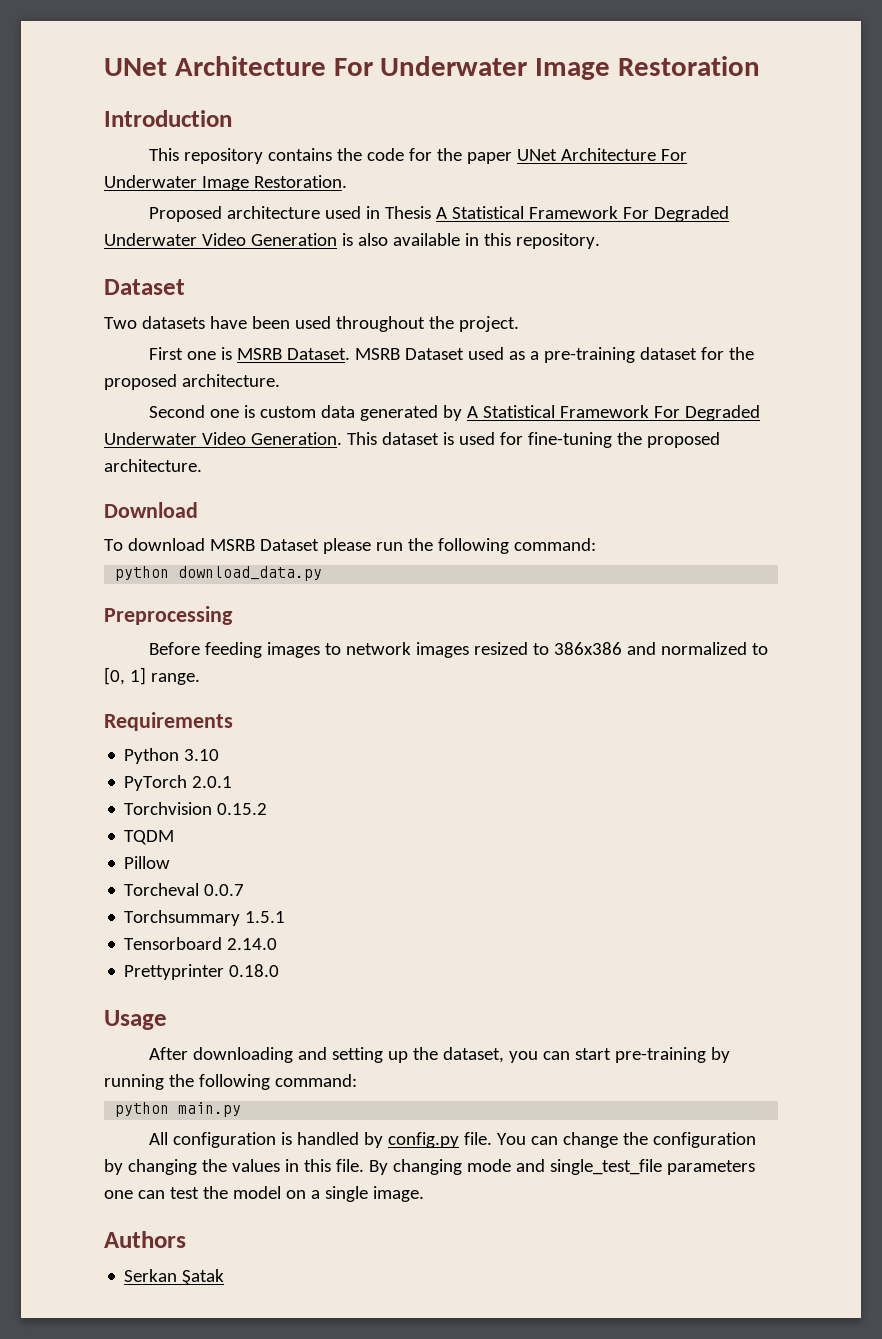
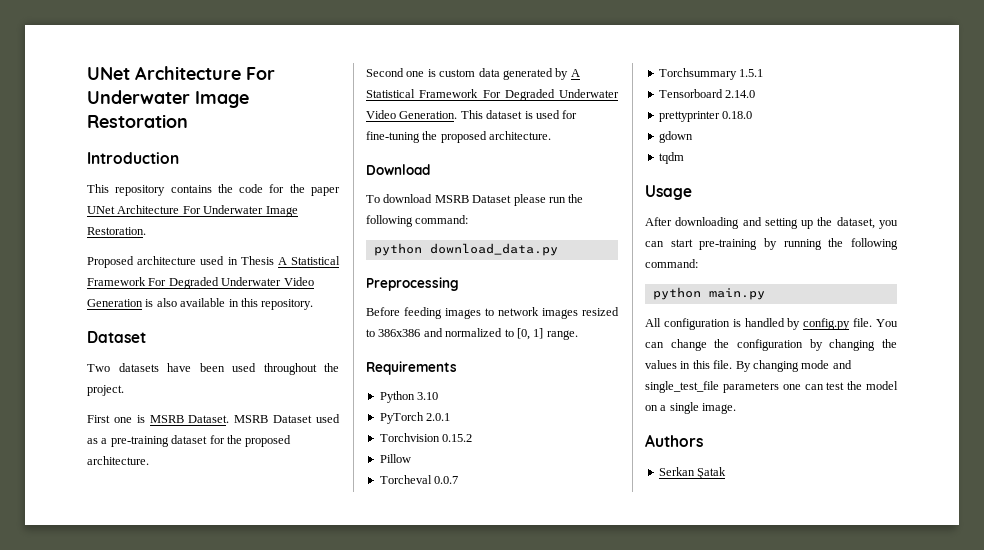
[124,830,175,845] // TQDM -> (473, 438) none
[124,964,225,980] Prettyprinter -> [658,111,720,122] prettyprinter
(280, 970) none -> [658,131,693,143] [658,152,684,164] // gdown // tqdm

